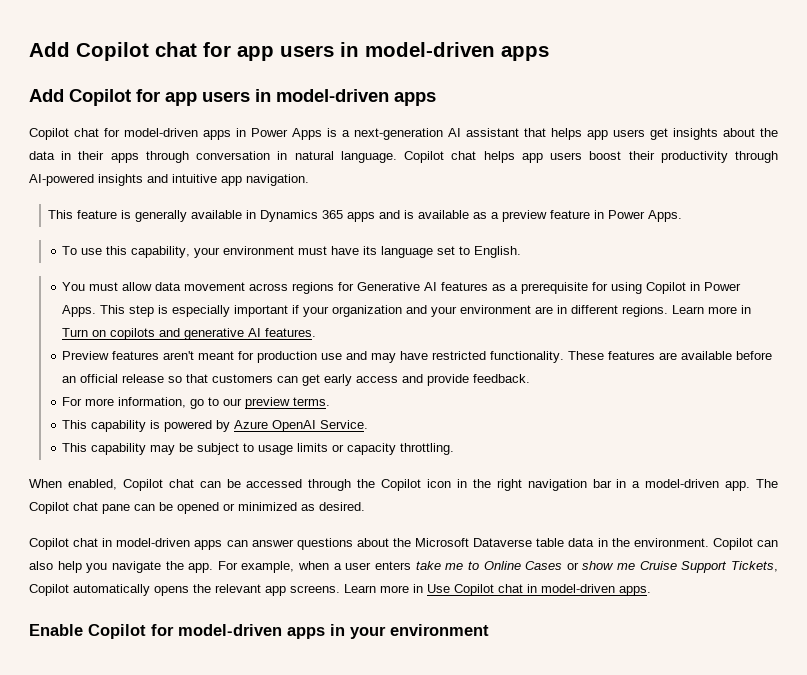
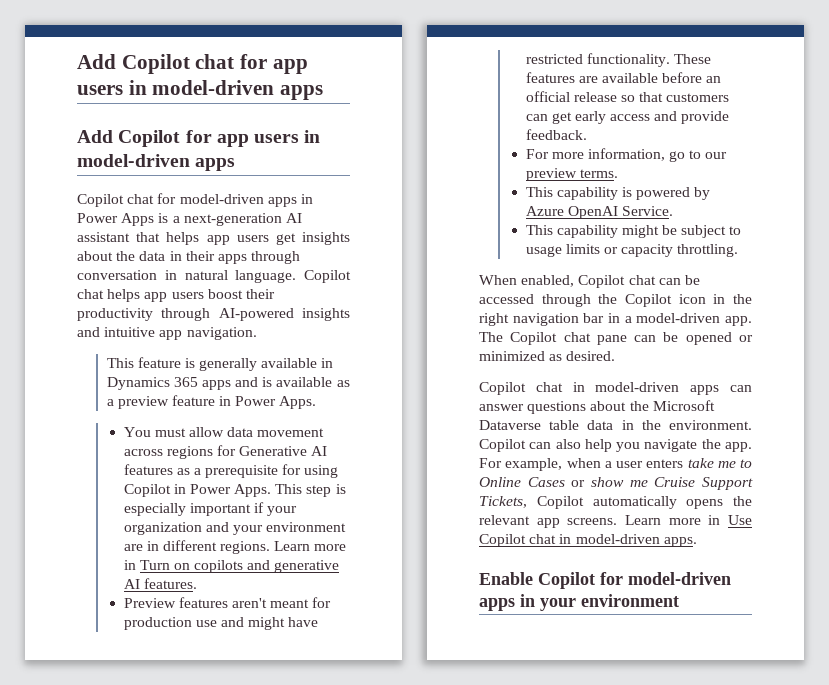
[62,246,522,258] // To use this capability, your environment must have its language set to English. -> (317, 402) none
[371,353,397,363] may -> [248,617,286,630] might
[150,445,176,455] may -> [621,225,659,238] might

